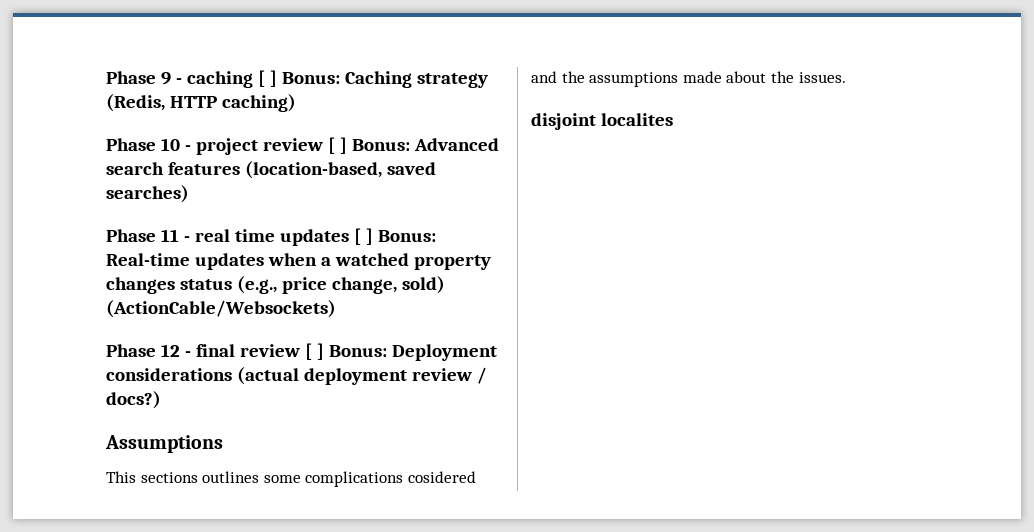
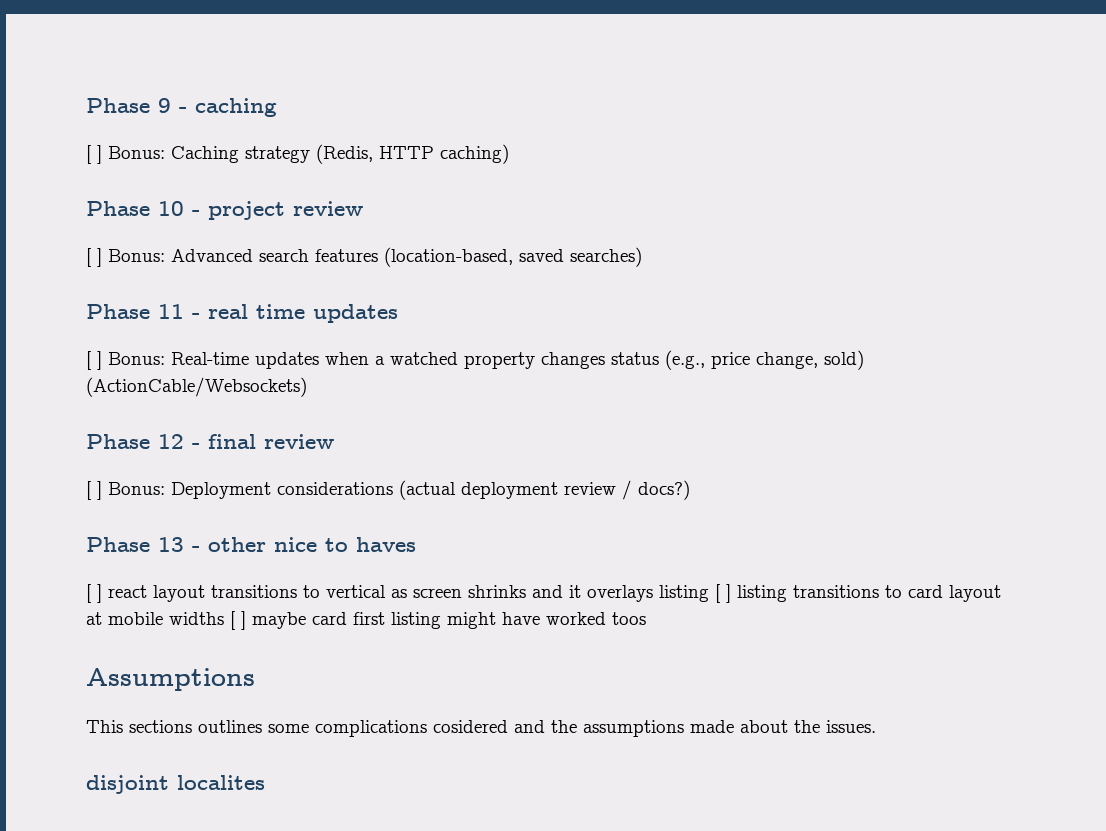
(253, 79) none -> (277, 107) //
(323, 144) none -> (363, 208) //
(349, 237) none -> (398, 313) //
(300, 350) none -> (334, 441) //
(161, 400) none -> [86,537,416,552] [86,584,1001,603] [86,611,646,630] // Phase 13 - other nice to haves // [ ] react layout transitions to vertical as screen shrinks and it overlays listing [ ] listing transitions to card layout at mobile widths [ ] maybe card first listing might have worked toos

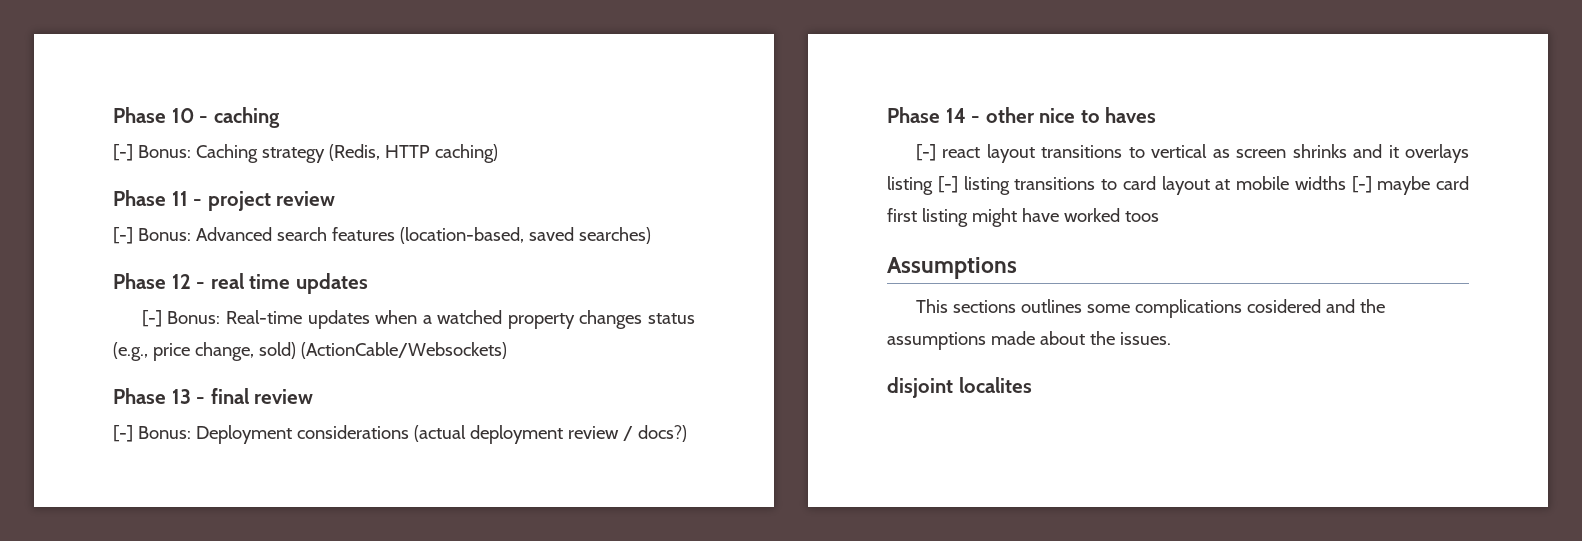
[86,98,171,113] Phase 9 -> [113,107,194,123] Phase 10
[86,145,102,164] [ ] -> [113,144,133,161] [-]
[158,201,184,216] 10 -> [171,191,188,206] 11
[86,248,102,267] [ ] -> [113,227,133,244] [-]
[158,304,184,319] 11 -> [171,274,191,289] 12
[86,351,102,370] [ ] -> [141,310,162,327] [-]
[158,434,184,449] 12 -> [171,389,191,404] 13
[86,481,102,500] [ ] -> [113,425,133,442] [-]
[158,537,184,552] 13 -> [945,108,966,123] 14
[86,584,102,603] [ ] -> [915,144,936,161] [-]
[715,584,731,603] [ ] -> [937,176,958,193] [-]
[230,611,246,630] [ ] -> [1351,176,1372,193] [-]

